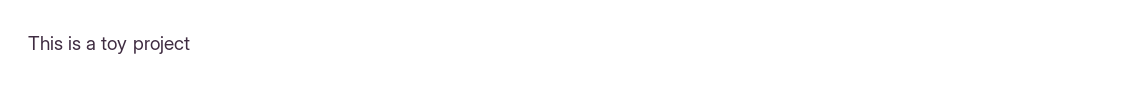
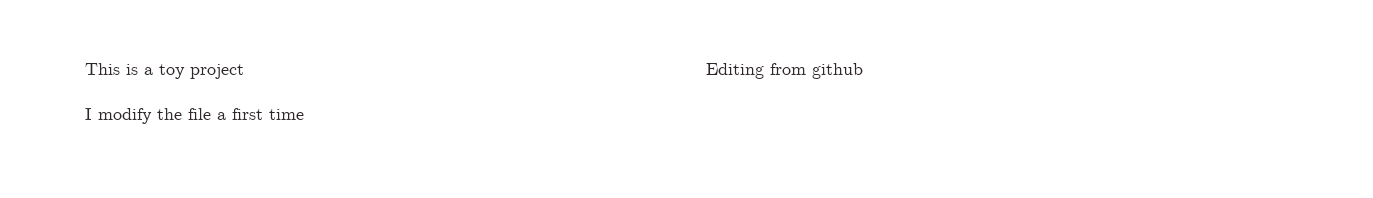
(190, 45) none -> [85,108,304,124] [706,63,863,79] // I modify the file a first time // Editing from github

